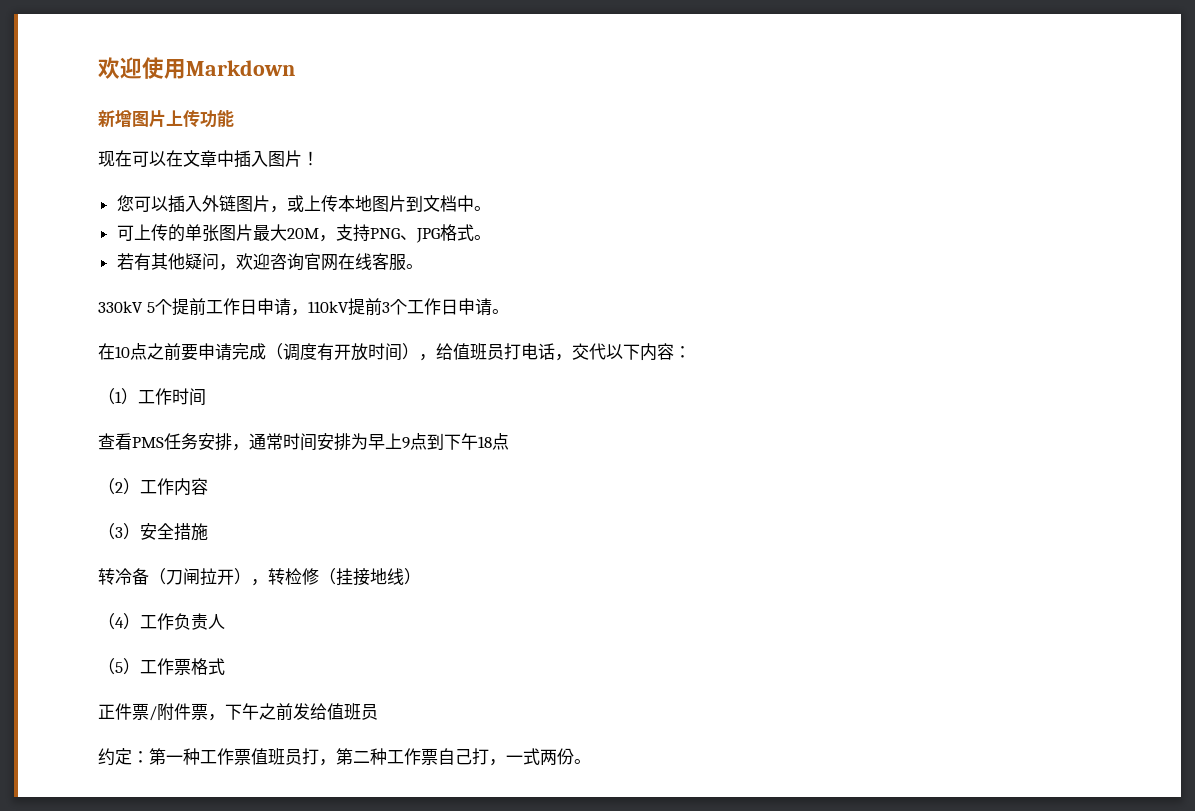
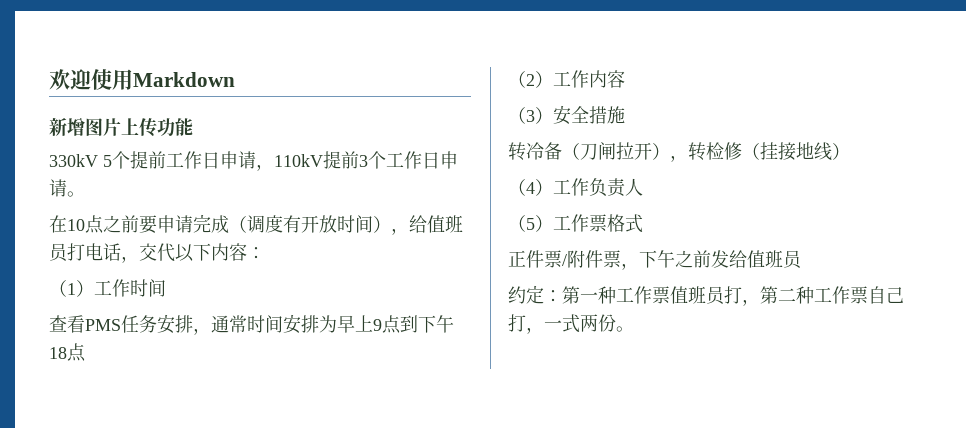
[98,150,319,168] [116,195,491,213] [116,224,491,243] [116,253,423,271] // 现在可以在文章中插入图片！ // 您可以插入外链图片，或上传本地图片到文档中。 // 可上传的单张图片最大20M，支持PNG、JPG格式。 // 若有其他疑问，欢迎咨询官网在线客服。 -> (193, 127) none

